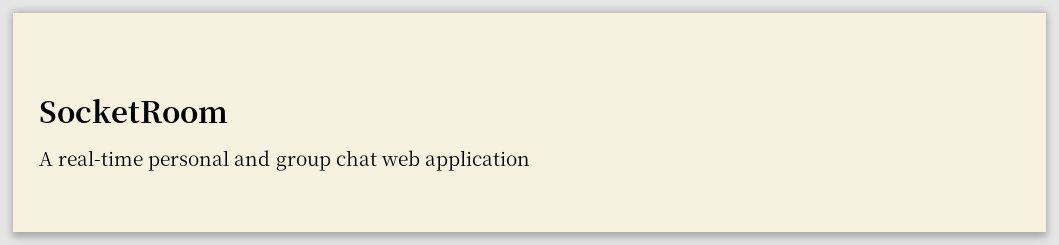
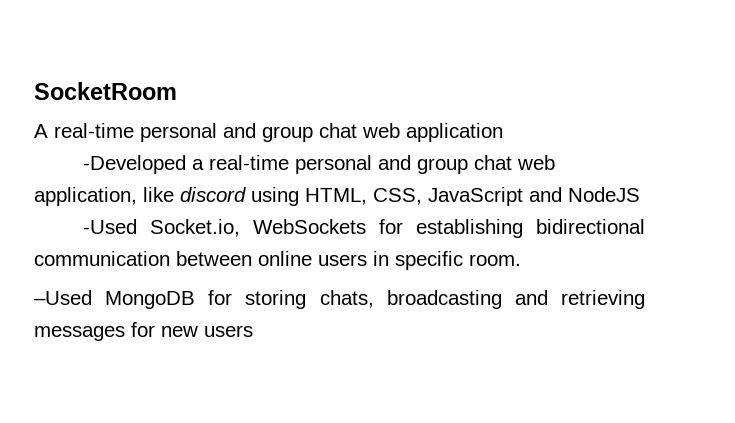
(530, 160) none -> [82,155,555,174] [34,187,640,206] [82,219,645,238] [34,251,521,270] [34,290,645,309] [34,322,253,341] // -Developed a real-time personal and group chat web application, like discord using HTML, CSS, JavaScript and NodeJS // -Used Socket.io, WebSockets for establishing bidirectional communication between online users in specific room. // –Used MongoDB for storing chats, broadcasting and retrieving messages for new users

